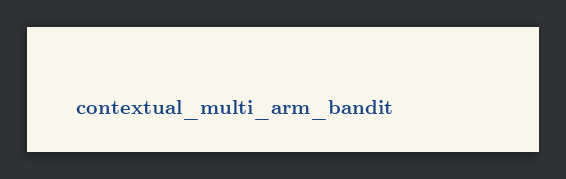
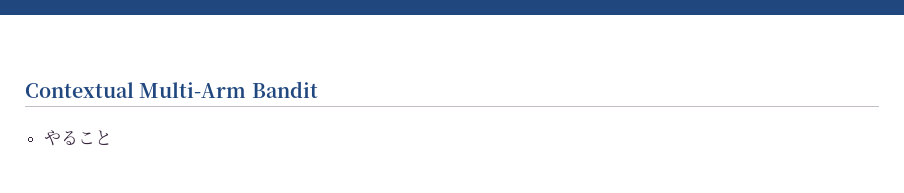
[76,100,393,120] contextual_multi_arm_bandit -> [25,81,318,98] [43,130,112,146] Contextual Multi-Arm Bandit // やること

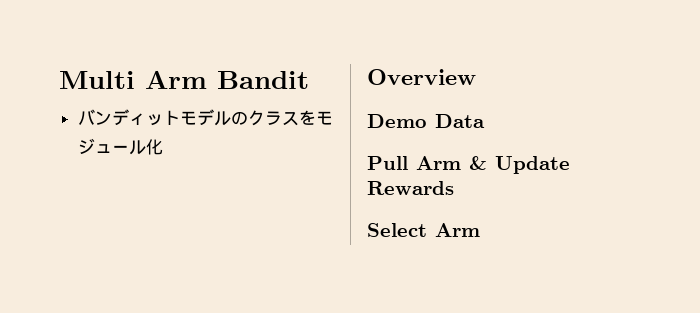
[25,82,247,98] Contextual Multi-Arm -> [59,70,207,89] Multi Arm
[43,130,112,146] やること -> [77,109,333,126] [77,138,163,155] [367,69,476,85] [367,114,485,128] [367,156,570,174] [367,181,454,195] [367,223,480,237] バンディットモデルのクラスをモジュール化 // Overview // Demo Data // Pull Arm & Update Rewards // Select Arm

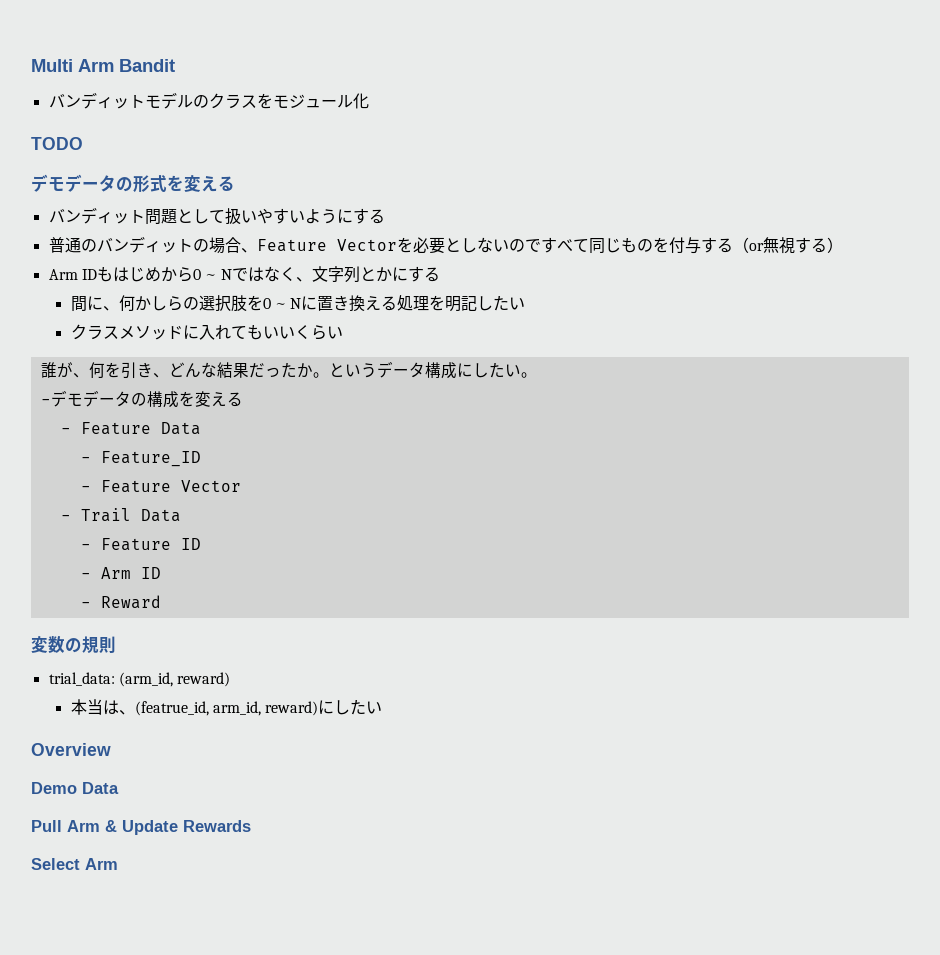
(163, 147) none -> [31,137,83,150] [31,174,235,193] [48,207,385,225] [48,236,843,254] [48,266,440,283] [70,295,526,312] [70,324,343,340] [40,361,537,379] [40,390,243,408] [60,422,201,435] [80,451,201,467] [80,480,241,493] [60,508,181,522] [80,538,201,551] [80,567,161,579] [80,595,161,609] [31,636,116,654] [48,672,231,687] [70,699,383,716] // TODO // デモデータの形式を変える // バンディット問題として扱いやすいようにする // 普通のバンディットの場合、Feature Vectorを必要としないのですべて同じものを付与する（or無視する） // Arm IDもはじめから0 ~ Nではなく、文字列とかにする // 間に、何かしらの選択肢を0 ~ Nに置き換える処理を明記したい // クラスメソッドに入れてもいいくらい // 誰が、何を引き、どんな結果だったか。というデータ構成にしたい。 // -デモデータの構成を変える // - Feature Data // - Feature_ID // - Feature Vector // - Trail Data // - Feature ID // - Arm ID // - Reward // 変数の規則 // trial_data: (arm_id, reward) // 本当は、(featrue_id, arm_id, reward)にしたい

